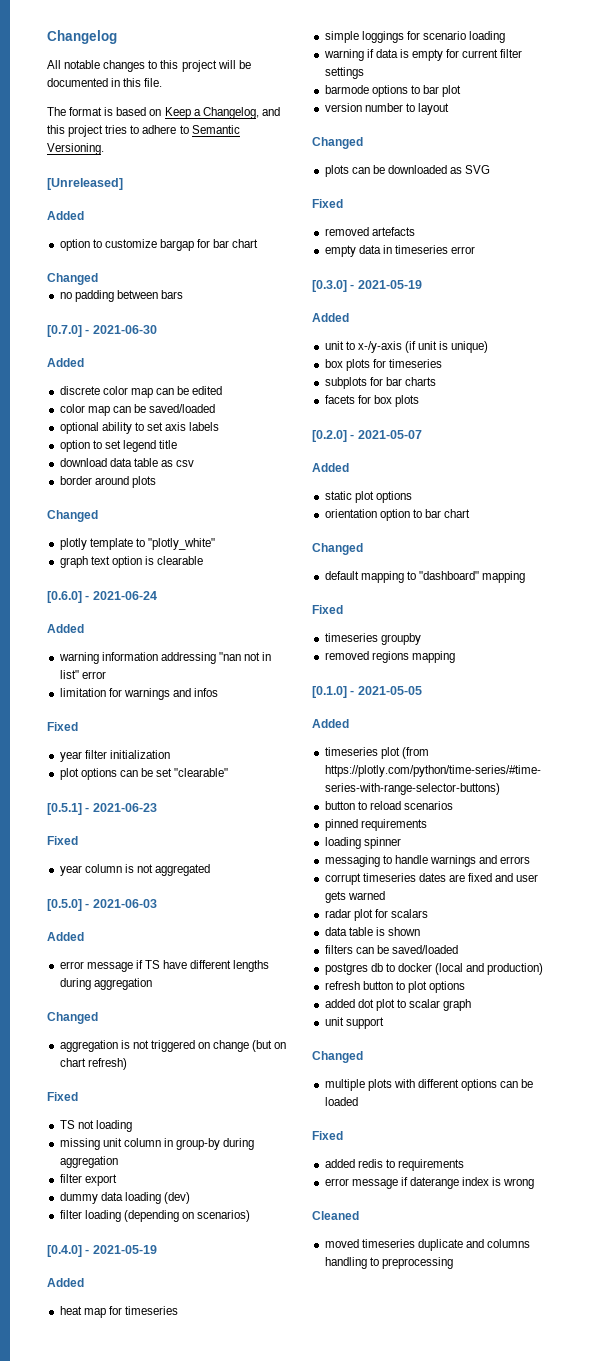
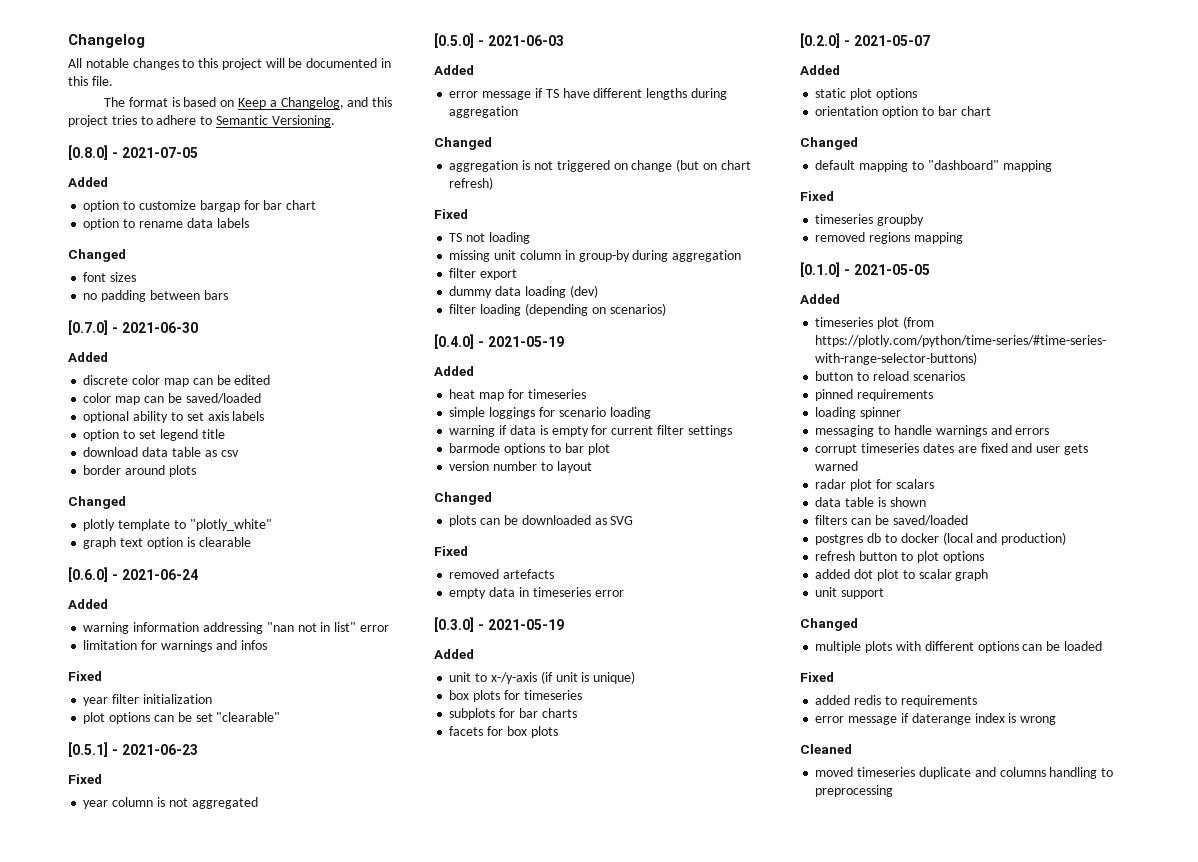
[47,178,123,190] [Unreleased] -> [68,145,198,160] [0.8.0] - 2021-07-05
[47,273,98,285] // Changed -> [83,218,249,230] [68,249,126,262] [83,272,137,282] // option to rename data labels // Changed // font sizes

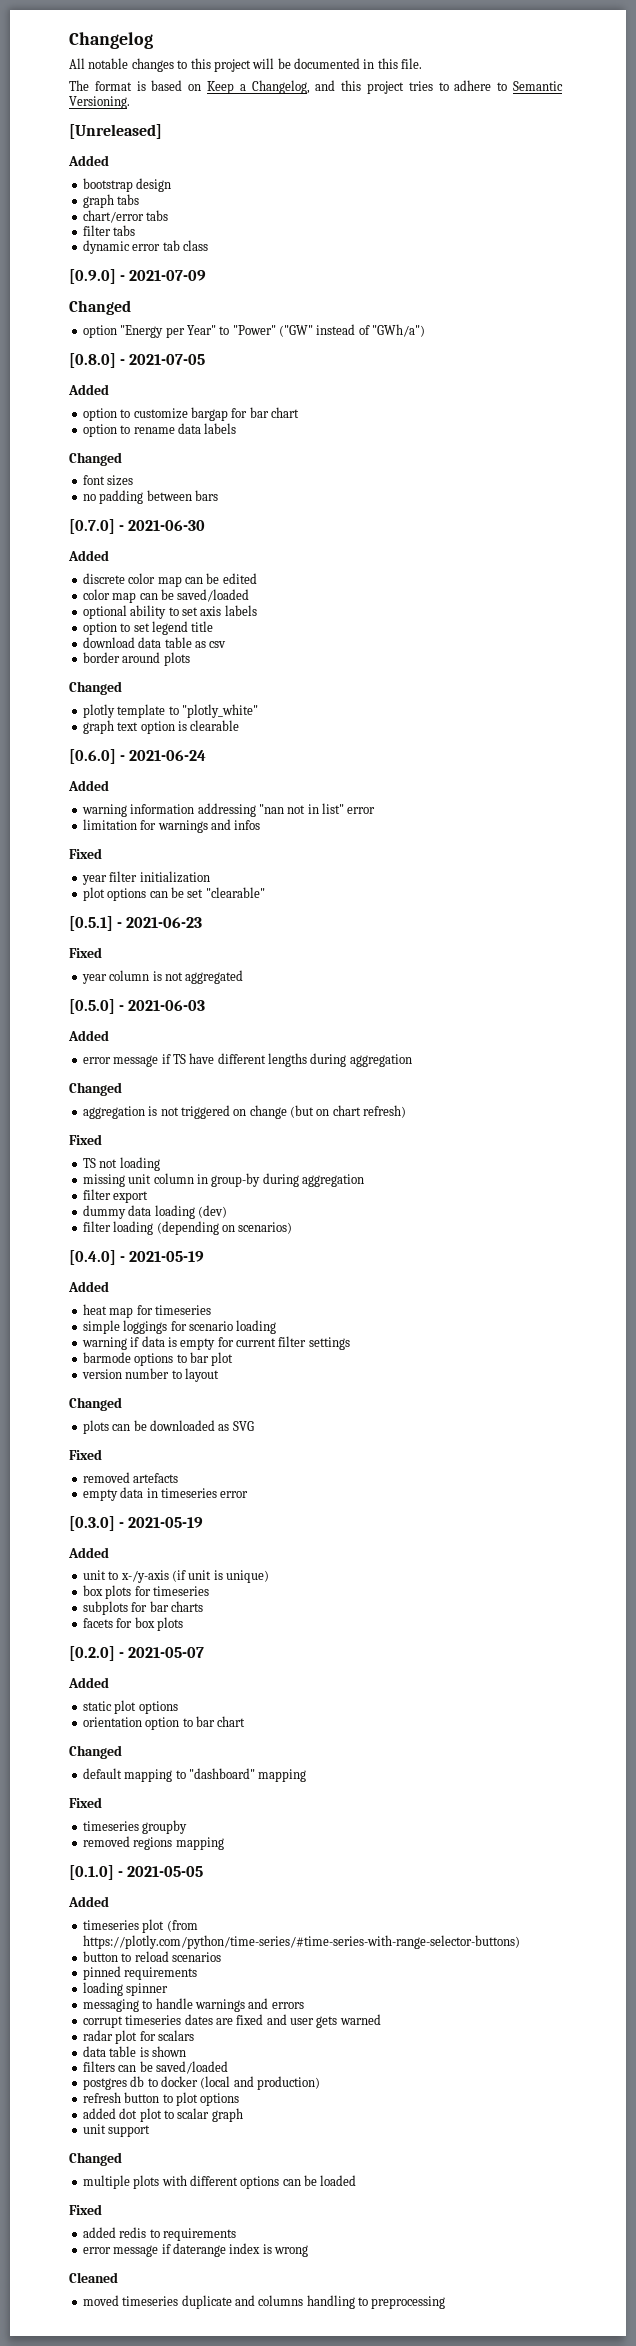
(335, 121) none -> [69,124,162,139] [68,155,109,166] [82,178,172,192] [82,194,140,208] [82,210,169,223] [82,225,136,236] [82,240,208,254] [69,269,207,284] [69,300,131,315] [82,324,426,338] // [Unreleased] // Added // bootstrap design // graph tabs // chart/error tabs // filter tabs // dynamic error tab class // [0.9.0] - 2021-07-09 // Changed // option "Energy per Year" to "Power" ("GW" instead of "GWh/a")

